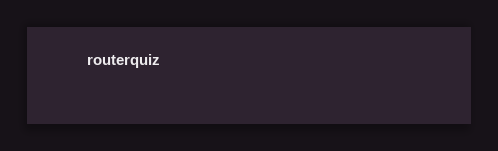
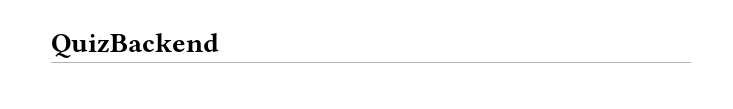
[87,54,160,68] routerquiz -> [51,33,219,58] QuizBackend

